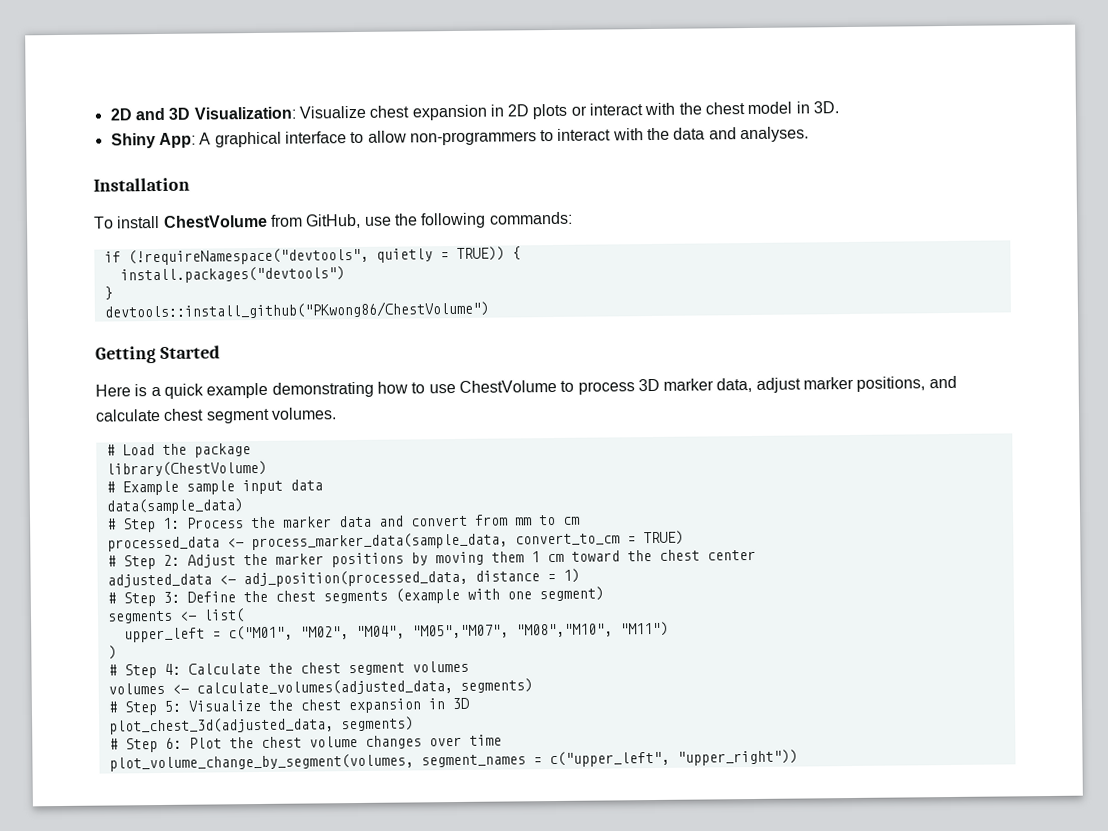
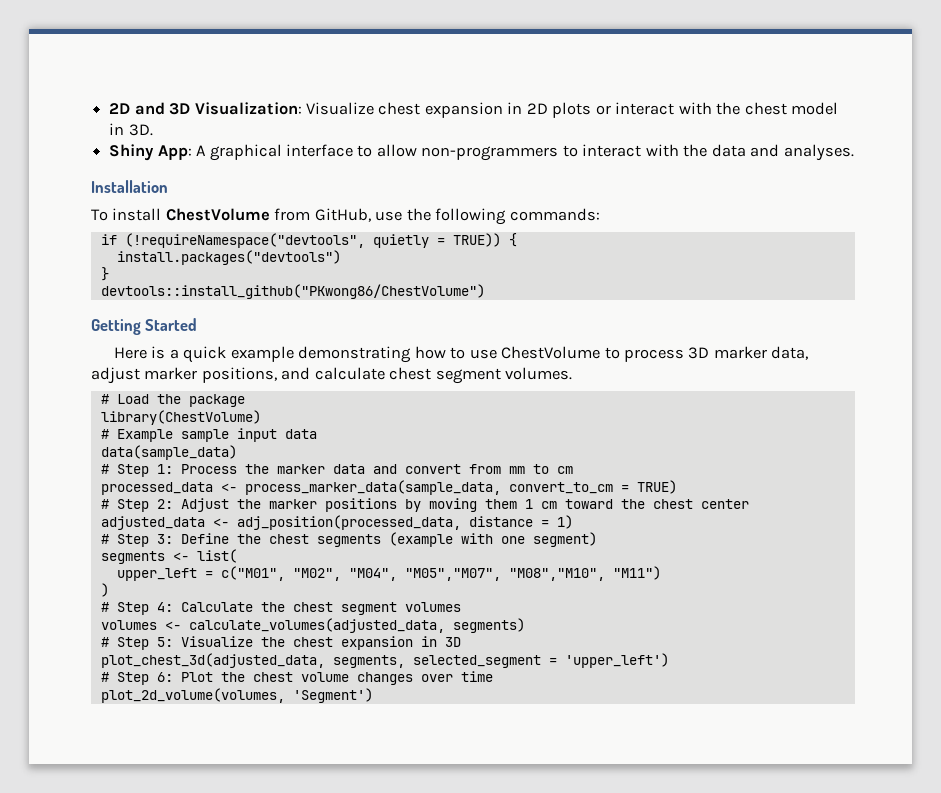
[340,716,414,732] segments) -> [332,653,669,668] segments, selected_segment = 'upper_left')
[108,749,798,772] plot_volume_change_by_segment(volumes, segment_names = c("upper_left", "upper_right")) -> [100,688,373,703] plot_2d_volume(volumes, 'Segment')

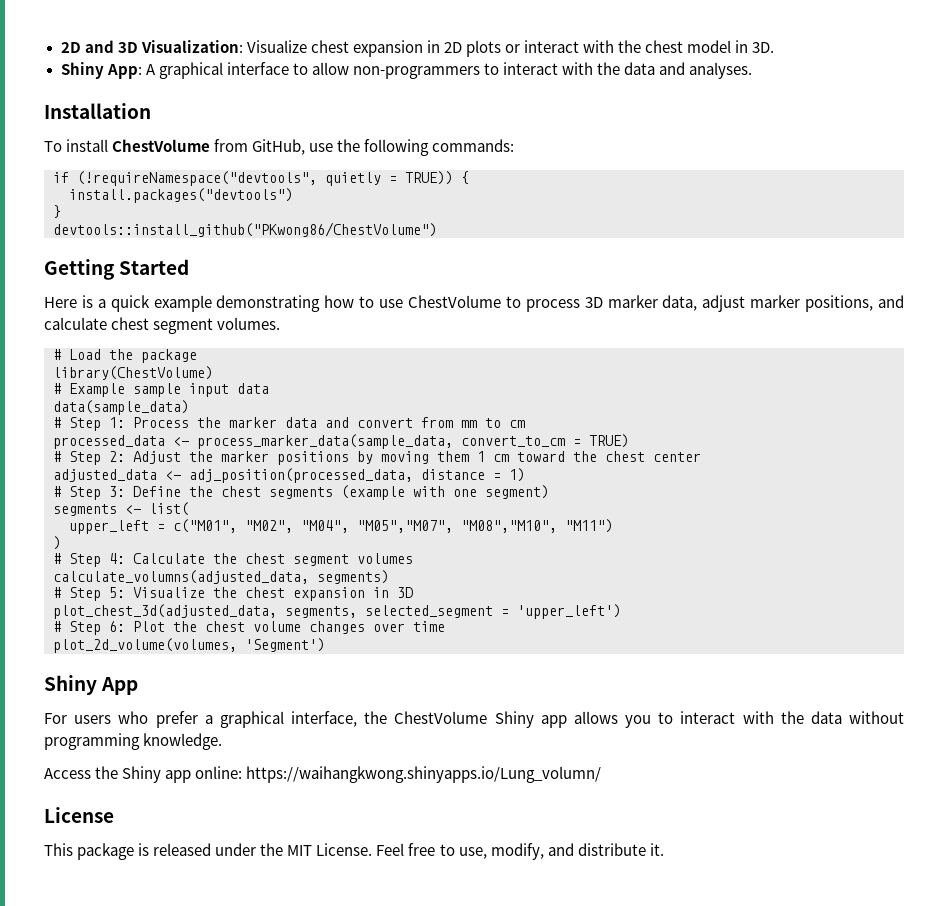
[100,618,445,633] volumes <- calculate_volumes(adjusted_data, -> [53,570,309,584] calculate_volumns(adjusted_data,
(373, 695) none -> [44,675,139,695] [44,711,904,728] [44,733,223,750] [44,766,602,783] [44,807,114,823] [44,843,664,860] // Shiny App // For users who prefer a graphical interface, the ChestVolume Shiny app allows you to interact with the data without programming knowledge. // Access the Shiny app online: https://waihangkwong.shinyapps.io/Lung_volumn/ // License // This package is released under the MIT License. Feel free to use, modify, and distribute it.

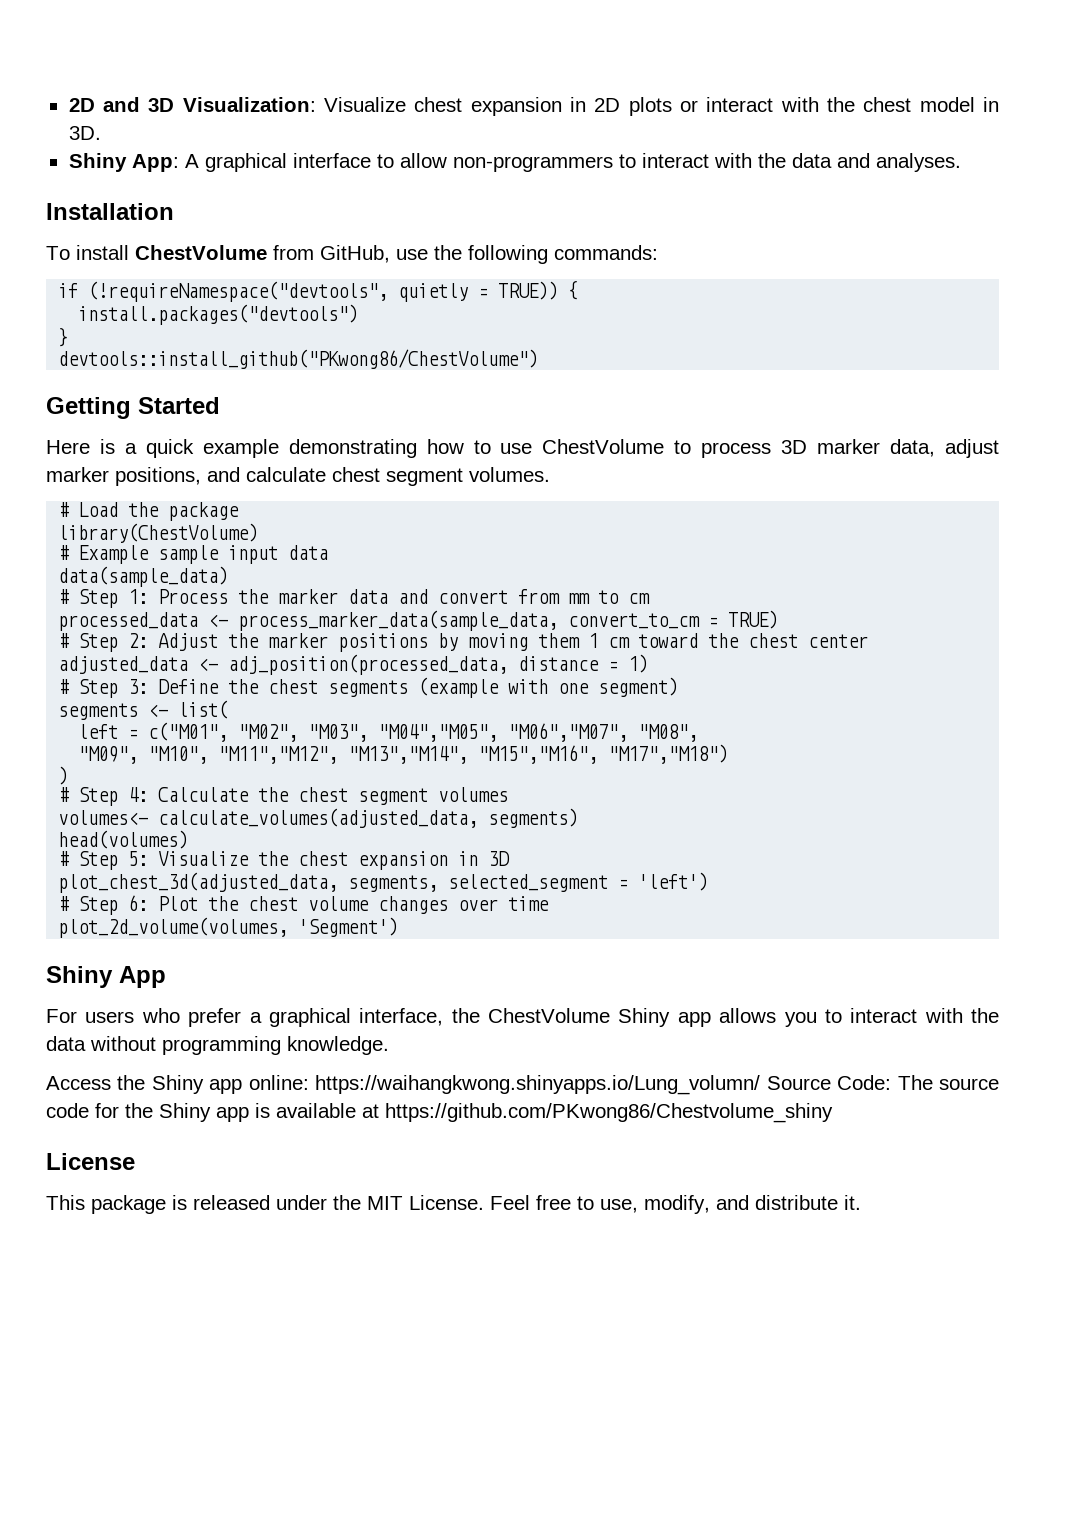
[69,520,149,534] upper_left -> [78,724,119,739] left
[301,519,613,533] "M04", "M05","M07", "M08","M10", "M11") -> [308,723,699,742] [78,744,729,764] "M03", "M04","M05", "M06","M07", "M08", // "M09", "M10", "M11","M12", "M13","M14", "M15","M16", "M17","M18")
[53,570,309,584] calculate_volumns(adjusted_data, -> [58,808,479,828] volumes<- calculate_volumes(adjusted_data,
(389, 577) none -> [58,830,189,849] // head(volumes)
[517,604,621,619] 'upper_left') -> [638,872,709,891] 'left')
(602, 774) none -> [766,1075,1000,1090] [46,1103,833,1123] Source Code: The source code for the Shiny app is available at https://github.com/PKwong86/Chestvolume_shiny

